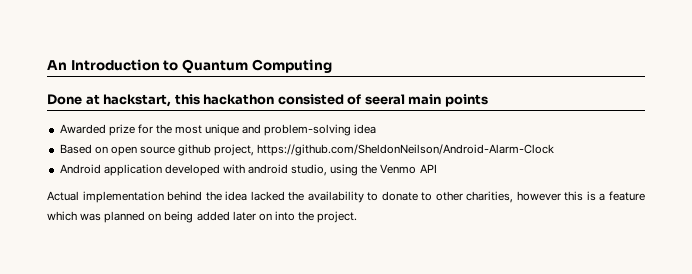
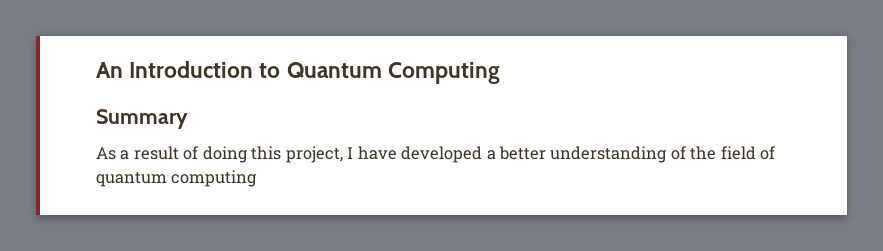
[47,94,488,107] [59,124,377,136] [59,144,555,156] [59,164,437,176] [47,191,645,203] [47,211,358,223] Done at hackstart, this hackathon consisted of seeral main points // Awarded prize for the most unique and problem-solving idea // Based on open source github project, https://github.com/SheldonNeilson/Android-Alarm-Clock // Android application developed with android studio, using the Venmo API // Actual implementation behind the idea lacked the availability to donate to other charities, however this is a feature which was planned on being added later on into the project. -> [96,109,188,129] [96,146,776,163] [96,170,258,187] Summary // As a result of doing this project, I have developed a better understanding of the field of quantum computing

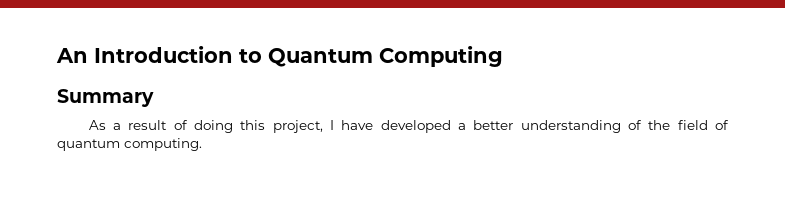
[171,170,258,187] computing -> [124,138,202,151] computing.

